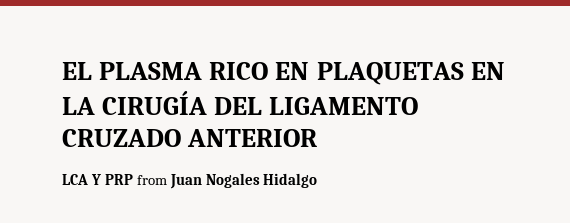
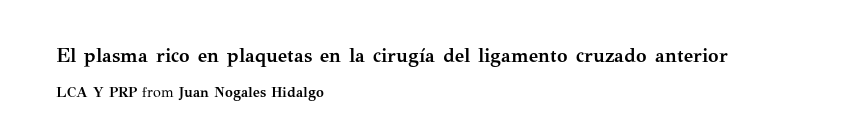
[62,62,505,85] [62,91,419,115] [62,129,319,147] EL PLASMA RICO EN PLAQUETAS EN LA CIRUGÍA DEL LIGAMENTO CRUZADO ANTERIOR -> [56,48,728,67] El plasma rico en plaquetas en la cirugía del ligamento cruzado anterior

